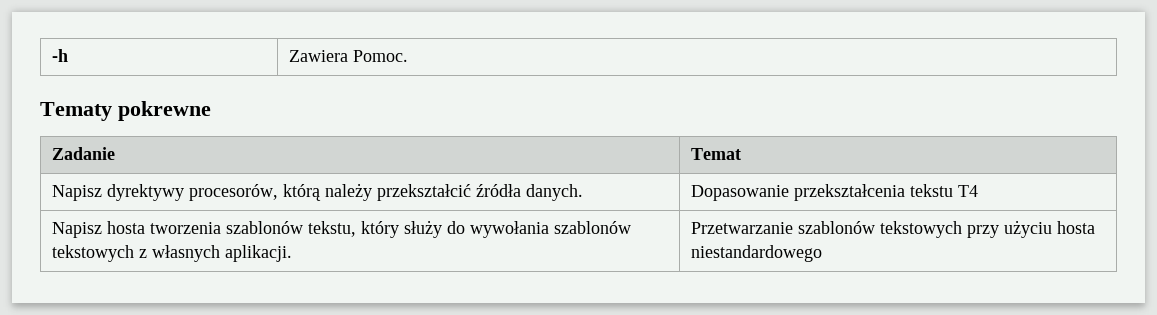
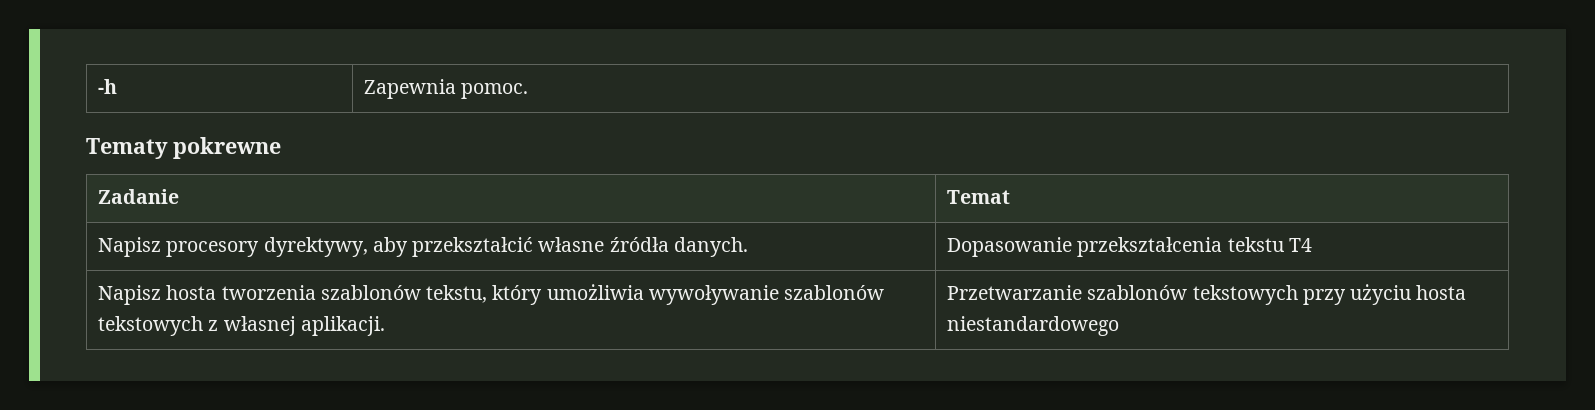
[289,50,409,62] Zawiera Pomoc. -> [364,79,529,99] Zapewnia pomoc.
[107,183,472,201] dyrektywy procesorów, którą należy przekształcić -> [166,237,605,257] procesory dyrektywy, aby przekształcić własne
[404,220,550,238] służy do wywołania -> [546,284,779,305] umożliwia wywoływanie
[152,245,221,262] własnych -> [223,316,296,336] własnej

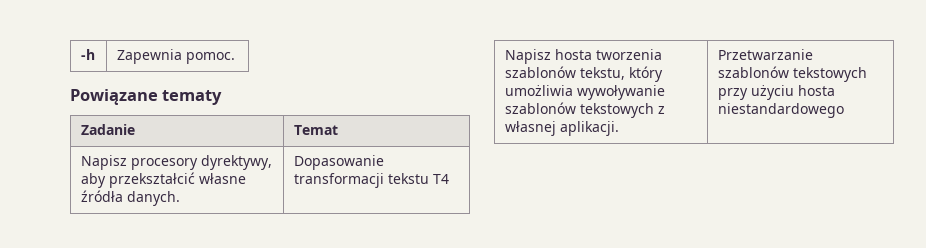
[86,137,281,159] Tematy pokrewne -> [70,89,223,105] Powiązane tematy
[1077,237,1223,257] przekształcenia -> [293,173,384,188] transformacji

